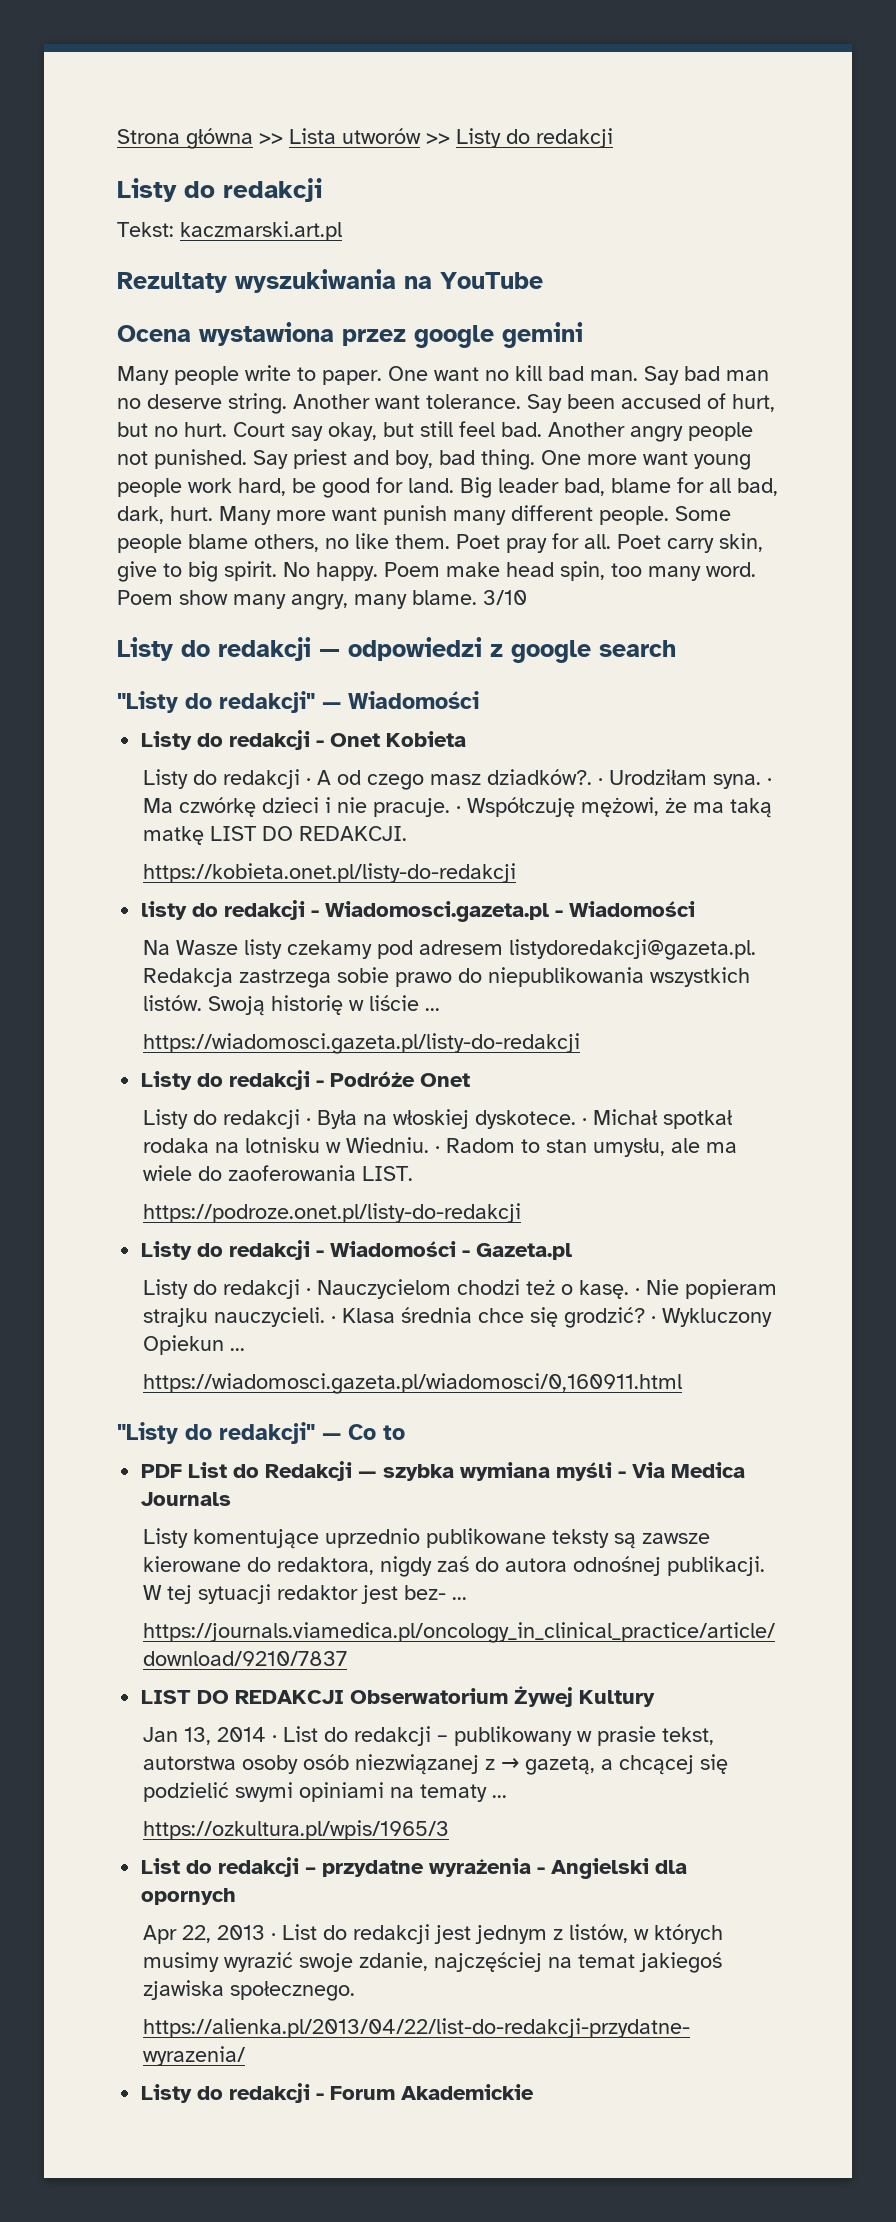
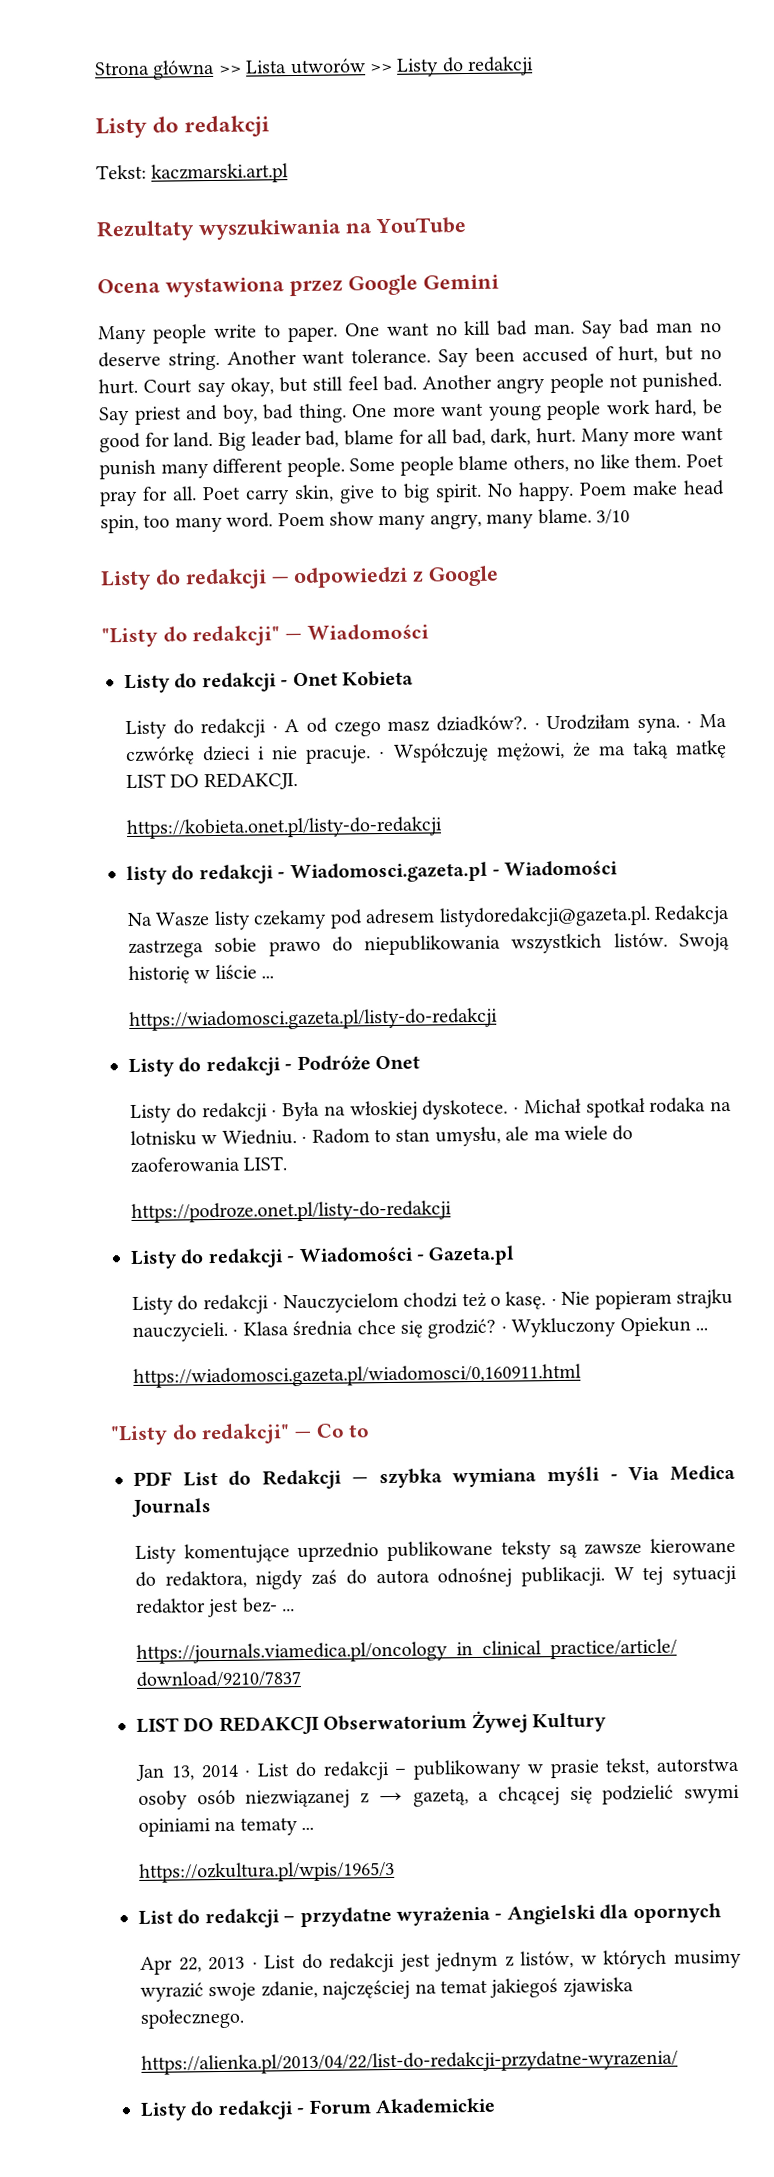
[414,322,583,348] google gemini -> [348,274,499,296] Google Gemini
[511,640,676,663] google search -> [428,565,499,587] Google

